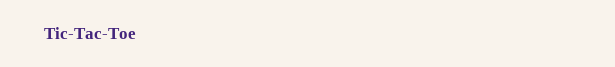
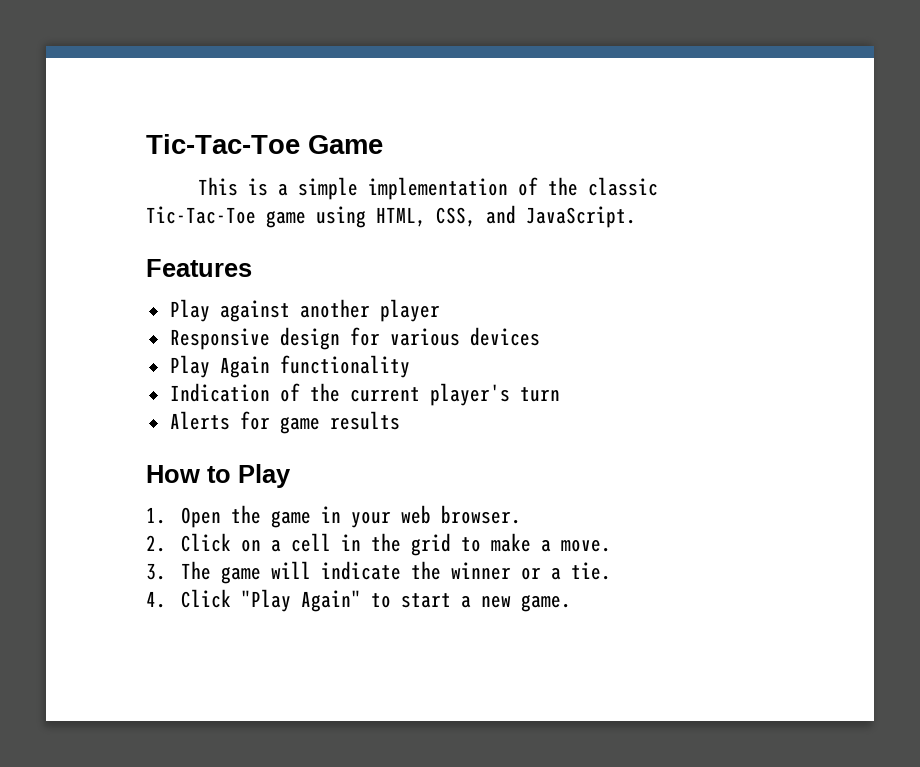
[44,27,136,39] Tic-Tac-Toe -> [146,134,383,154] [198,177,659,200] [146,205,636,228] [146,259,252,277] [169,299,440,322] [169,327,540,350] [169,355,410,378] [169,383,560,406] [169,411,400,434] [146,464,291,488] [146,505,522,528] [146,533,612,556] [146,561,612,584] [146,589,572,612] Tic-Tac-Toe Game // This is a simple implementation of the classic Tic-Tac-Toe game using HTML, CSS, and JavaScript. // Features // Play against another player // Responsive design for various devices // Play Again functionality // Indication of the current player's turn // Alerts for game results // How to Play // 1. Open the game in your web browser. // 2. Click on a cell in the grid to make a move. // 3. The game will indicate the winner or a tie. // 4. Click "Play Again" to start a new game.

